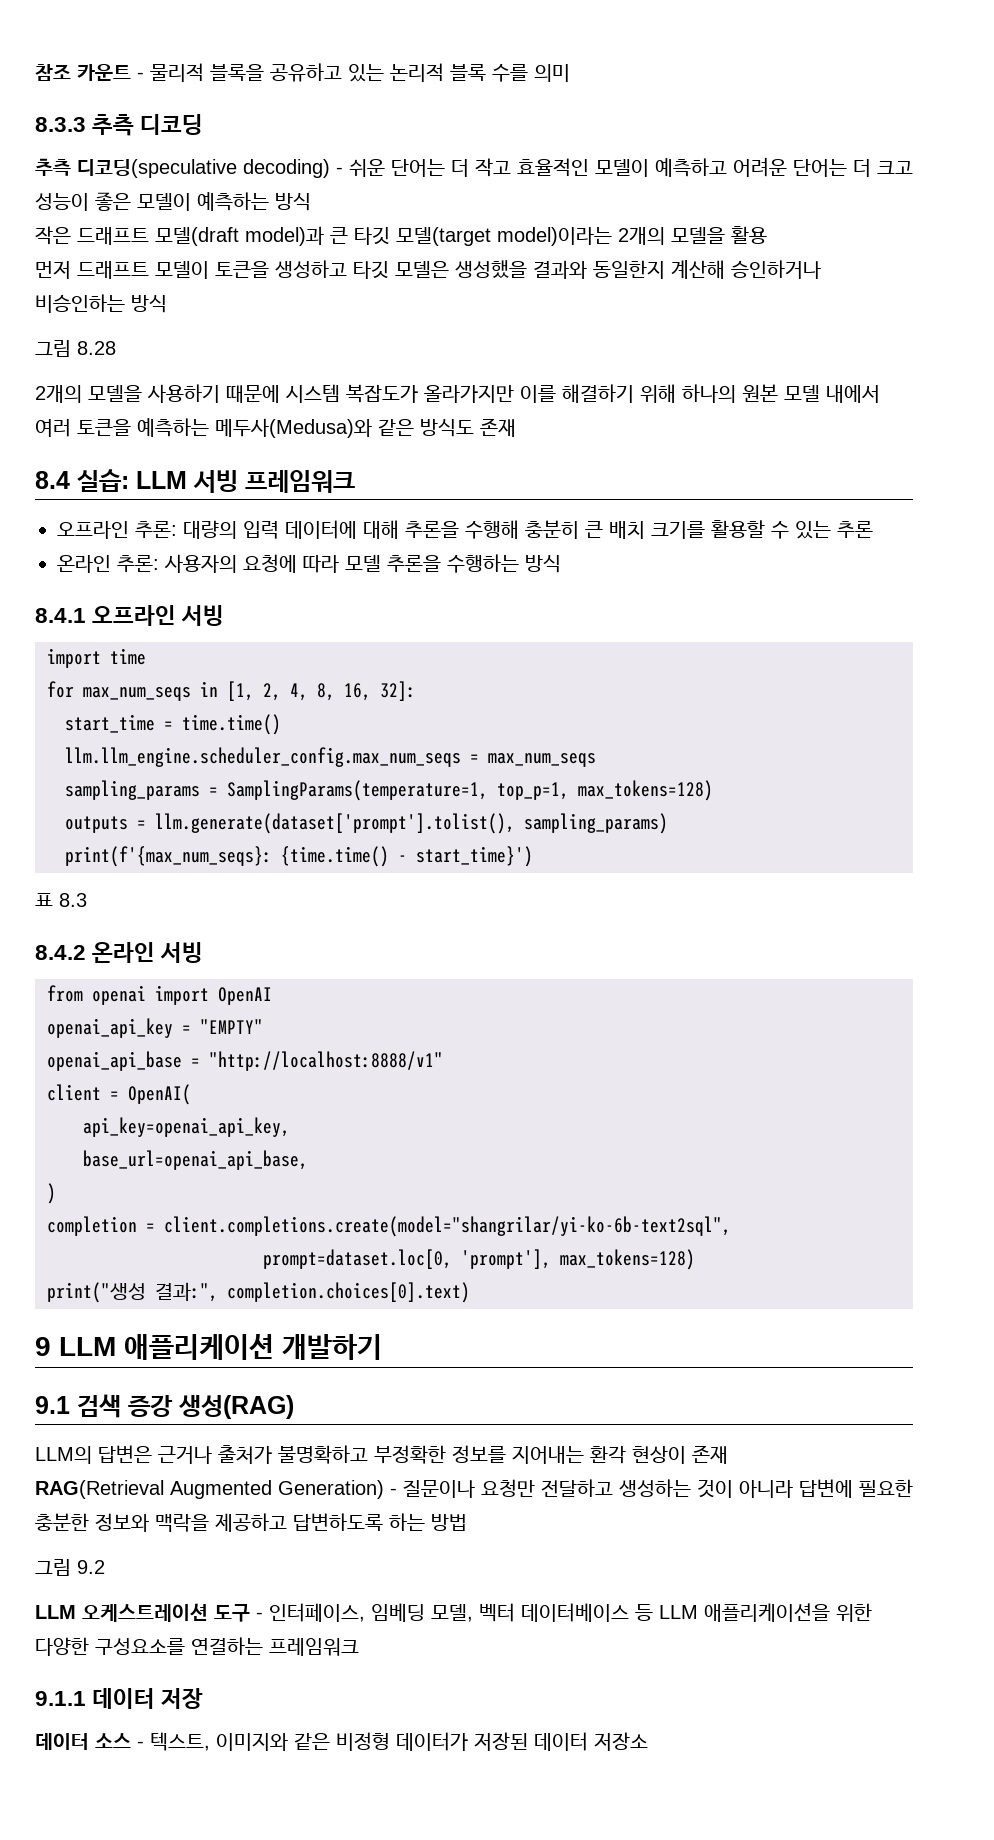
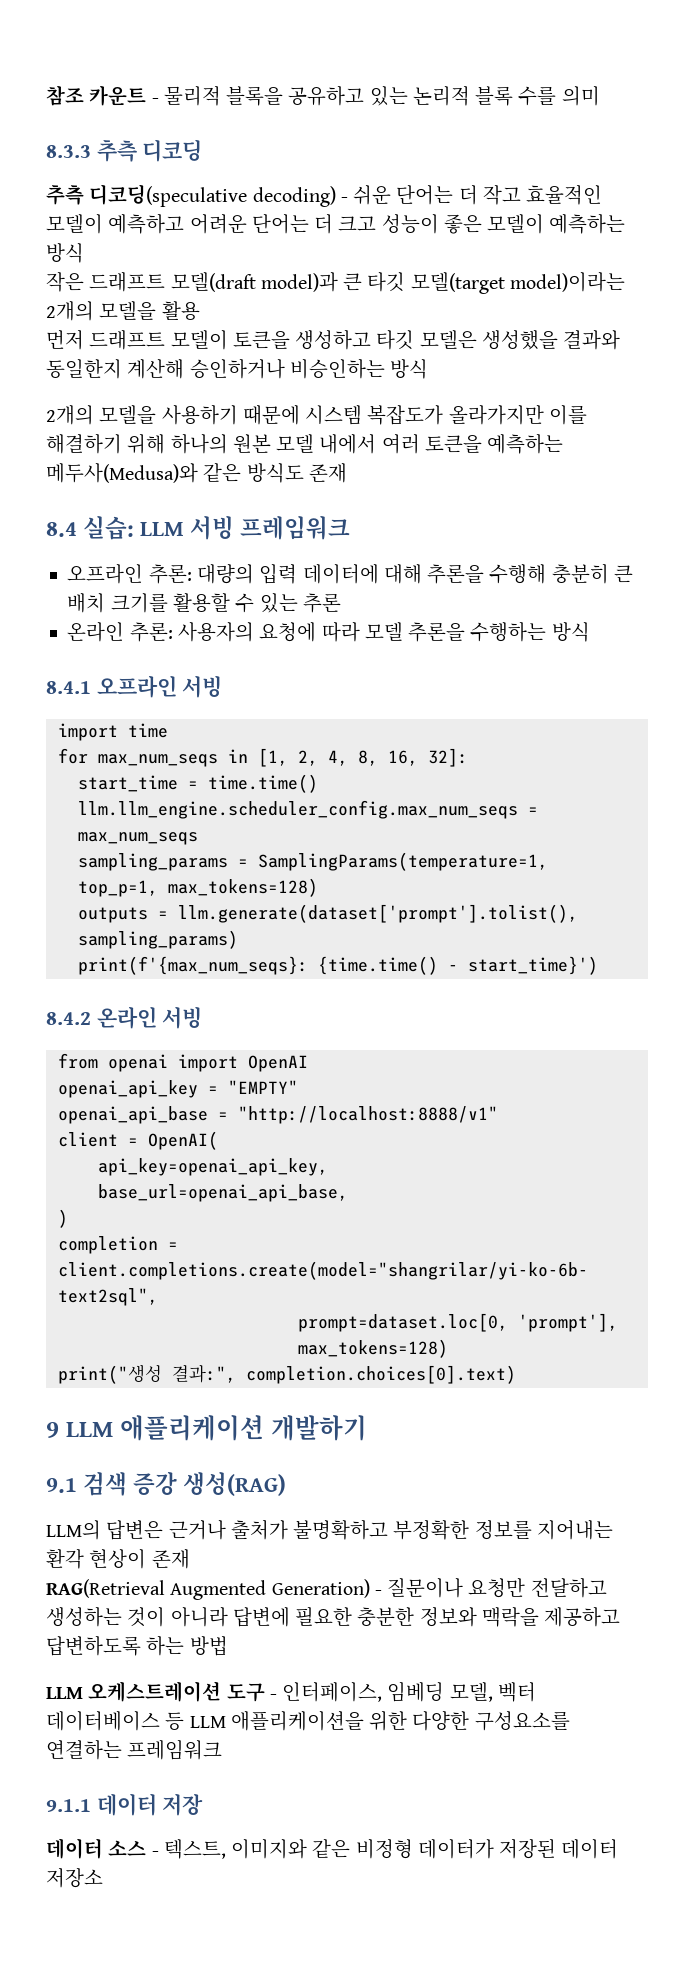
[35,340,116,357] // 그림 8.28 -> (429, 369) none
[35,893,87,907] // 표 8.3 -> (598, 965) none
[35,1559,105,1576] // 그림 9.2 -> (228, 1646) none

